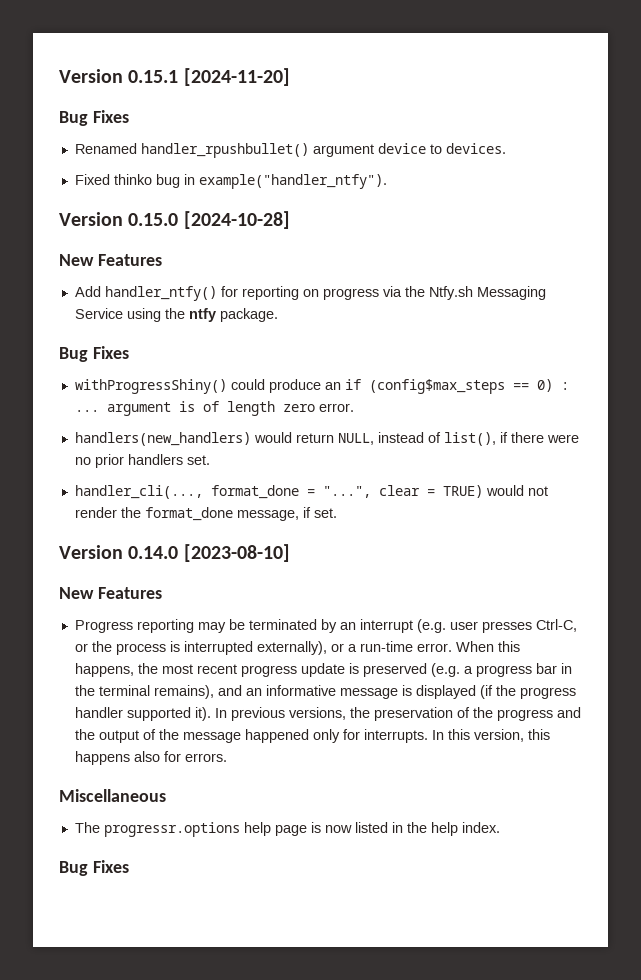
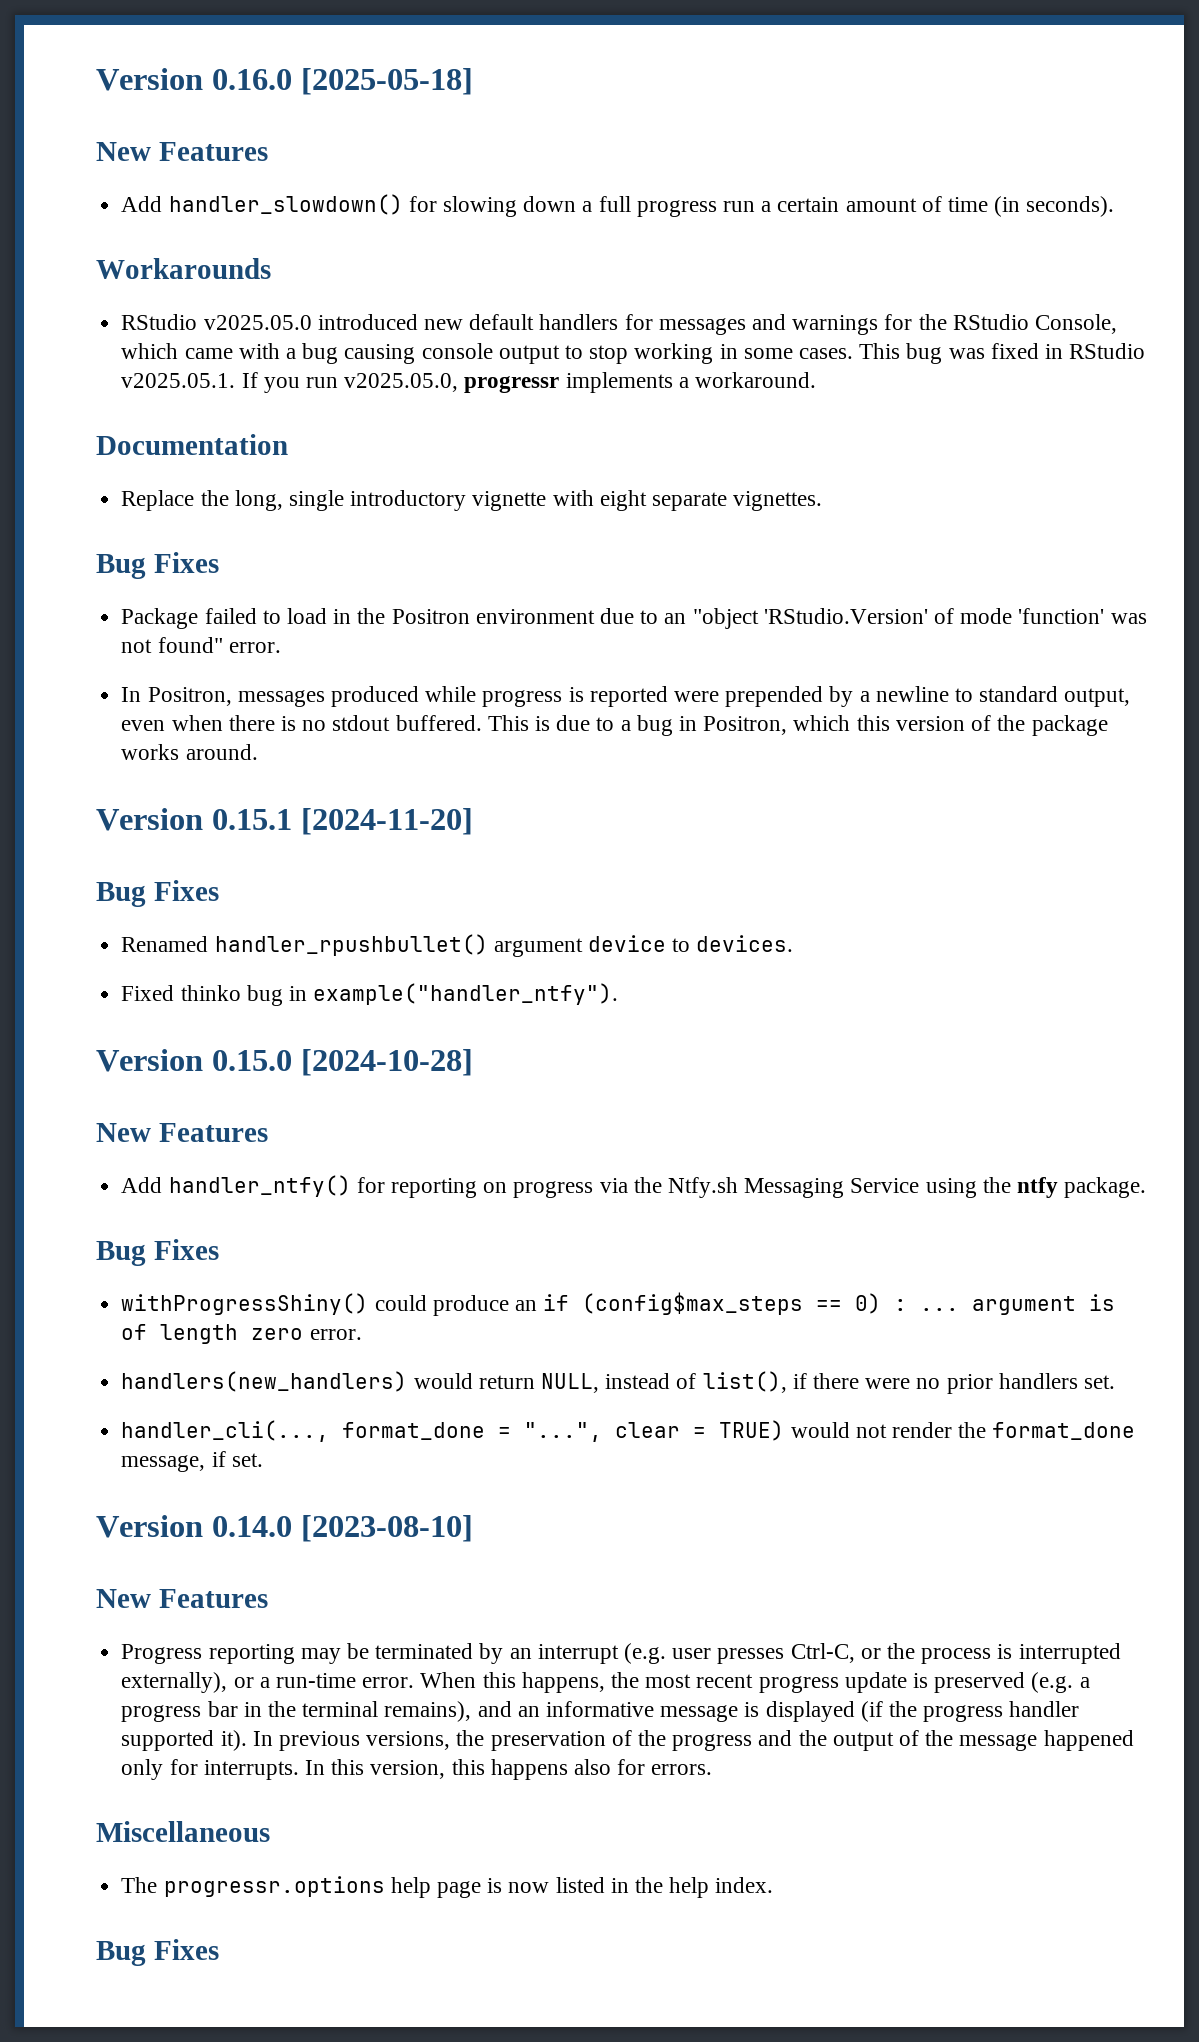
[59,69,123,83] Version -> [96,68,473,95] [96,142,268,161] [121,194,1115,217] [96,258,271,279] [121,314,1118,335] [121,343,1146,364] [121,372,816,393] [96,434,288,455] [121,490,823,511] [96,552,219,579] [121,608,1147,629] [121,637,281,653] [121,686,1131,707] [121,715,1108,736] [121,744,258,760] [96,808,203,831] Version 0.16.0 [2025-05-18] // New Features // Add handler_slowdown() for slowing down a full progress run a certain amount of time (in seconds). // Workarounds // RStudio v2025.05.0 introduced new default handlers for messages and warnings for the RStudio Console, which came with a bug causing console output to stop working in some cases. This bug was fixed in RStudio v2025.05.1. If you run v2025.05.0, progressr implements a workaround. // Documentation // Replace the long, single introductory vignette with eight separate vignettes. // Bug Fixes // Package failed to load in the Positron environment due to an "object 'RStudio.Version' of mode 'function' was not found" error. // In Positron, messages produced while progress is reported were prepended by a newline to standard output, even when there is no stdout buffered. This is due to a bug in Positron, which this version of the package works around. // Version

